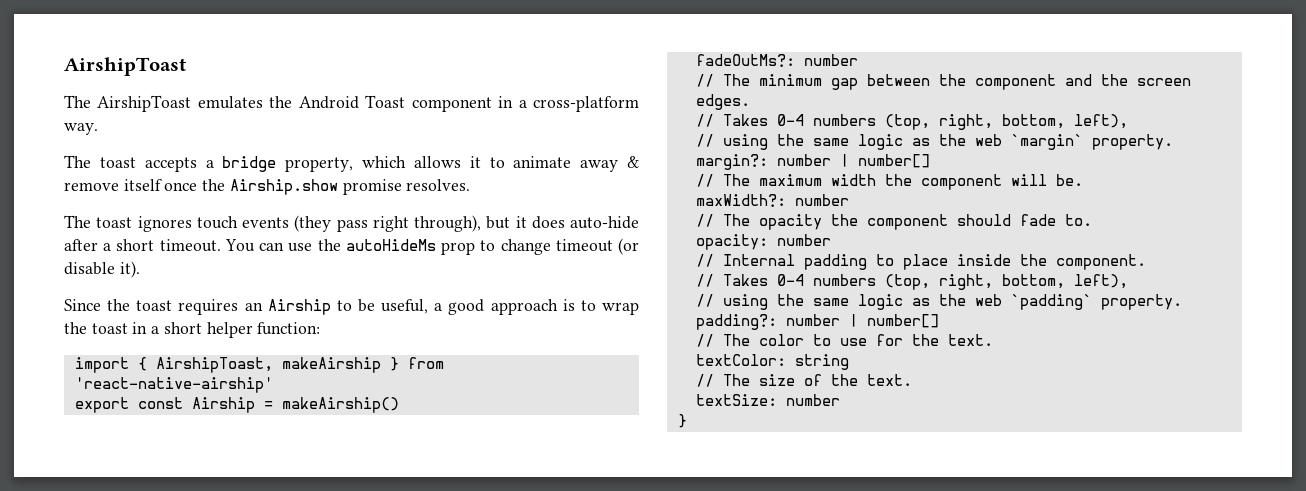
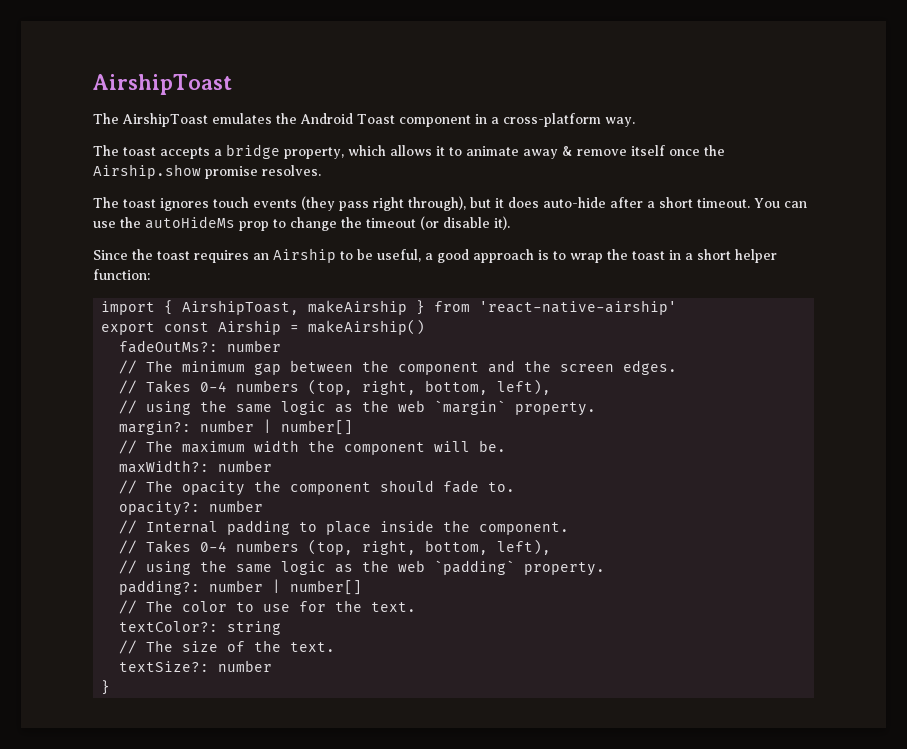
(551, 247) none -> [341,217,362,228] the
[695,234,768,250] opacity: -> [119,501,201,516] opacity?:
[695,354,786,366] textColor: -> [119,621,219,632] textColor?:
[695,394,777,406] textSize: -> [119,661,210,672] textSize?:

